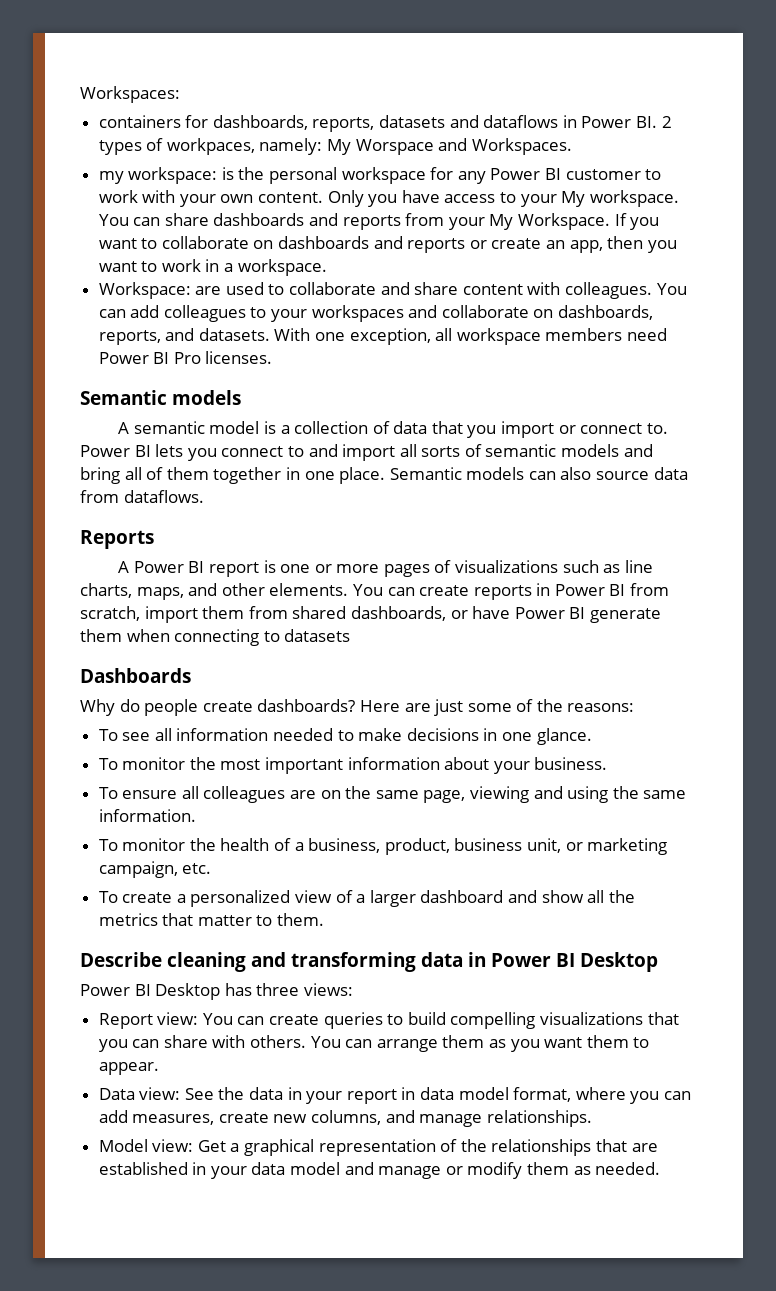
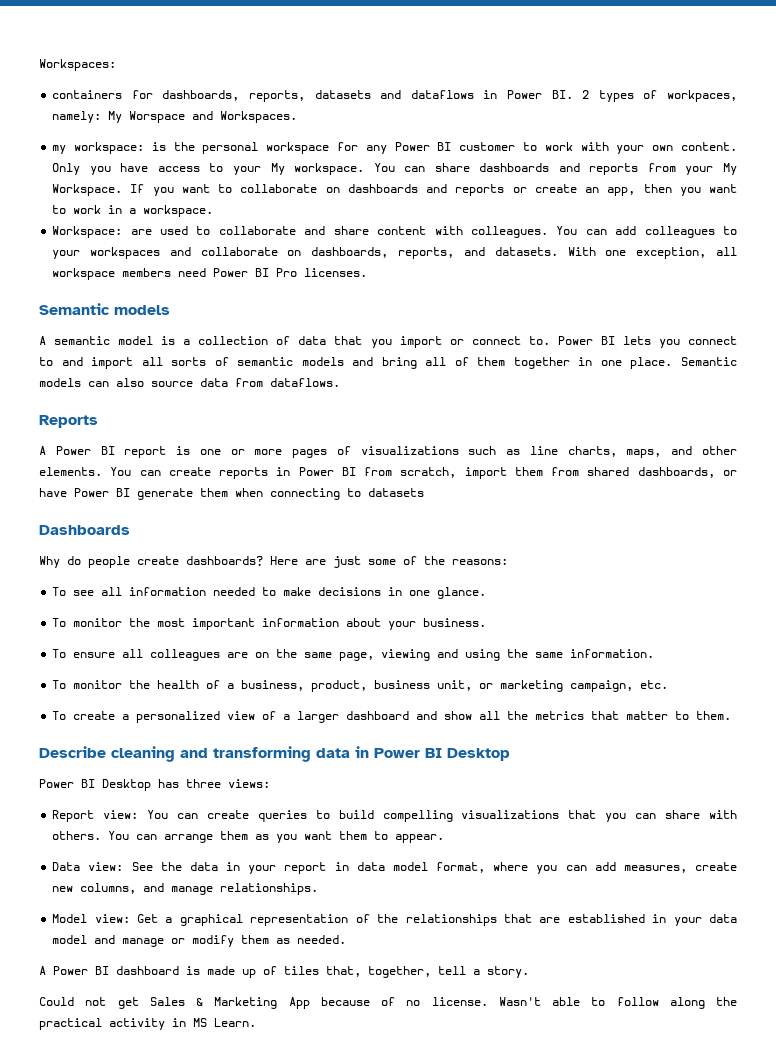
(661, 1168) none -> [39,966,529,978] [39,997,737,1009] [39,1018,256,1030] // A Power BI dashboard is made up of tiles that, together, tell a story. // Could not get Sales & Marketing App because of no license. Wasn't able to follow along the practical activity in MS Learn.

